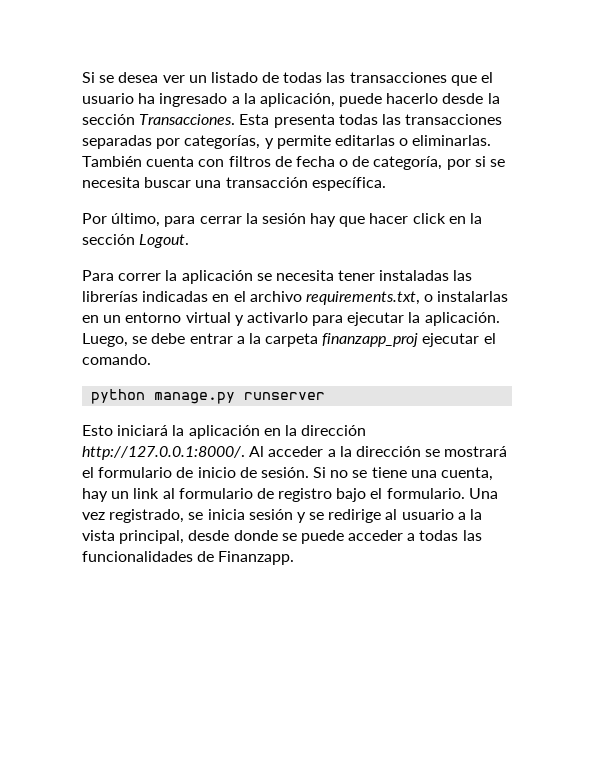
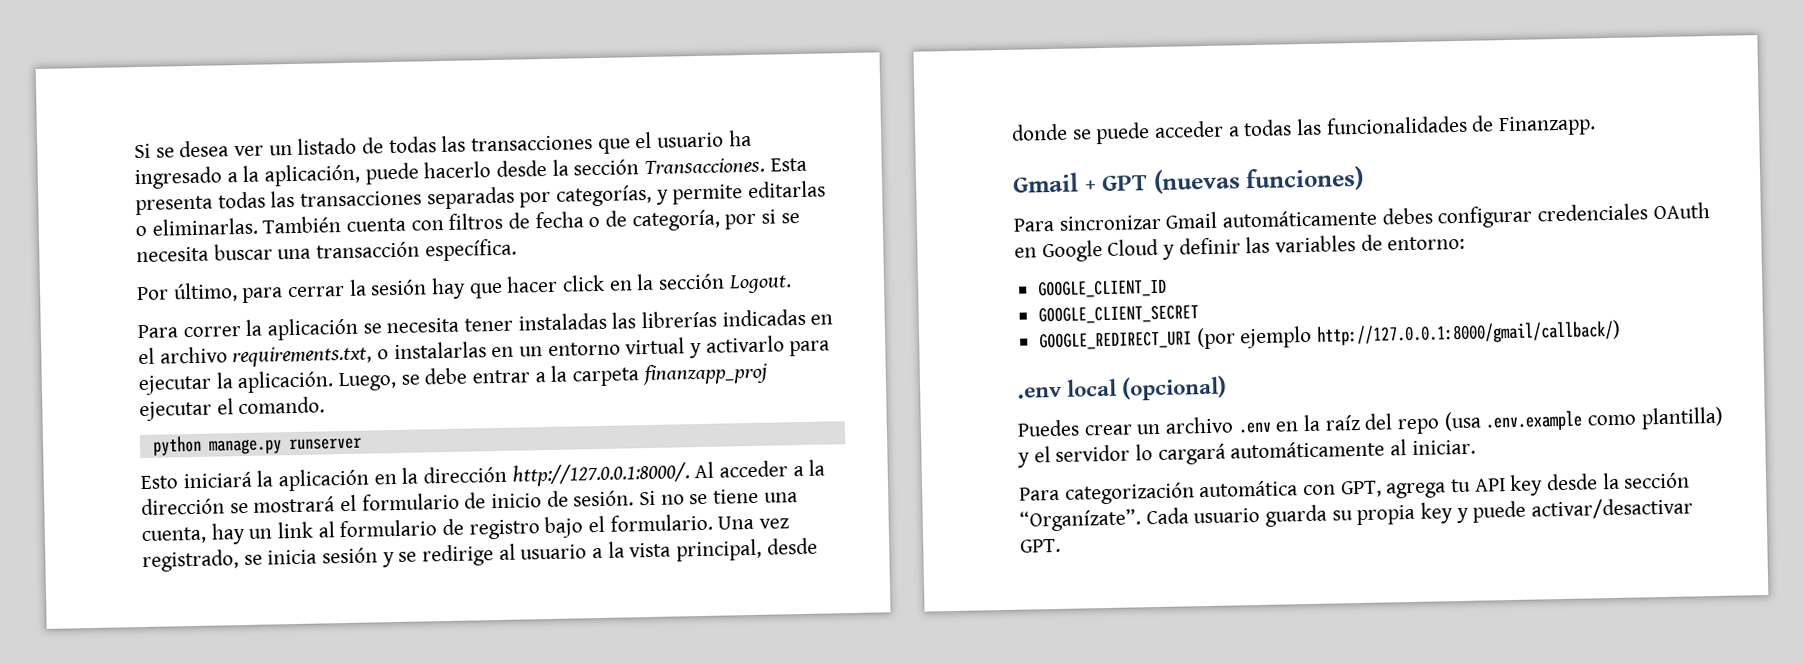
(295, 558) none -> [1012,165,1365,195] [1013,202,1710,232] [1014,234,1466,263] [1038,278,1168,299] [1038,304,1200,325] [1039,319,1622,351] [1017,375,1228,401] [1017,406,1724,437] [1017,439,1476,468] [1019,472,1691,505] [1019,497,1694,532] [1020,538,1061,553] // Gmail + GPT (nuevas funciones) // Para sincronizar Gmail automáticamente debes configurar credenciales OAuth en Google Cloud y definir las variables de entorno: // GOOGLE_CLIENT_ID // GOOGLE_CLIENT_SECRET // GOOGLE_REDIRECT_URI (por ejemplo http://127.0.0.1:8000/gmail/callback/) // .env local (opcional) // Puedes crear un archivo .env en la raíz del repo (usa .env.example como plantilla) y el servidor lo cargará automáticamente al iniciar. // Para categorización automática con GPT, agrega tu API key desde la sección “Organízate”. Cada usuario guarda su propia key y puede activar/desactivar GPT.

